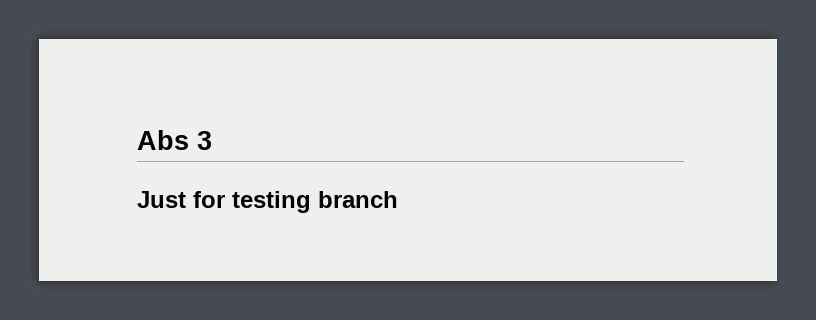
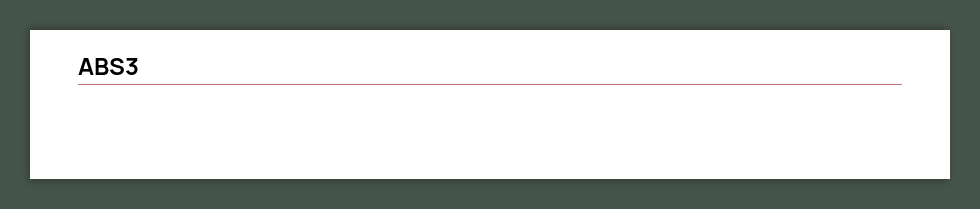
[137,130,212,150] [137,191,398,213] Abs 3 // Just for testing branch -> [78,58,139,75] ABS3

